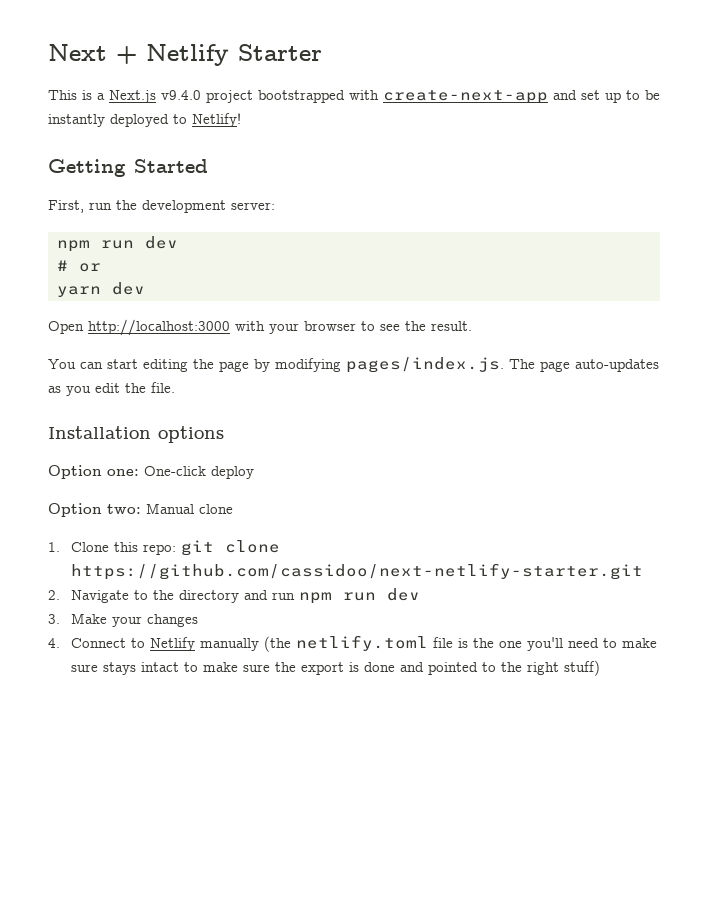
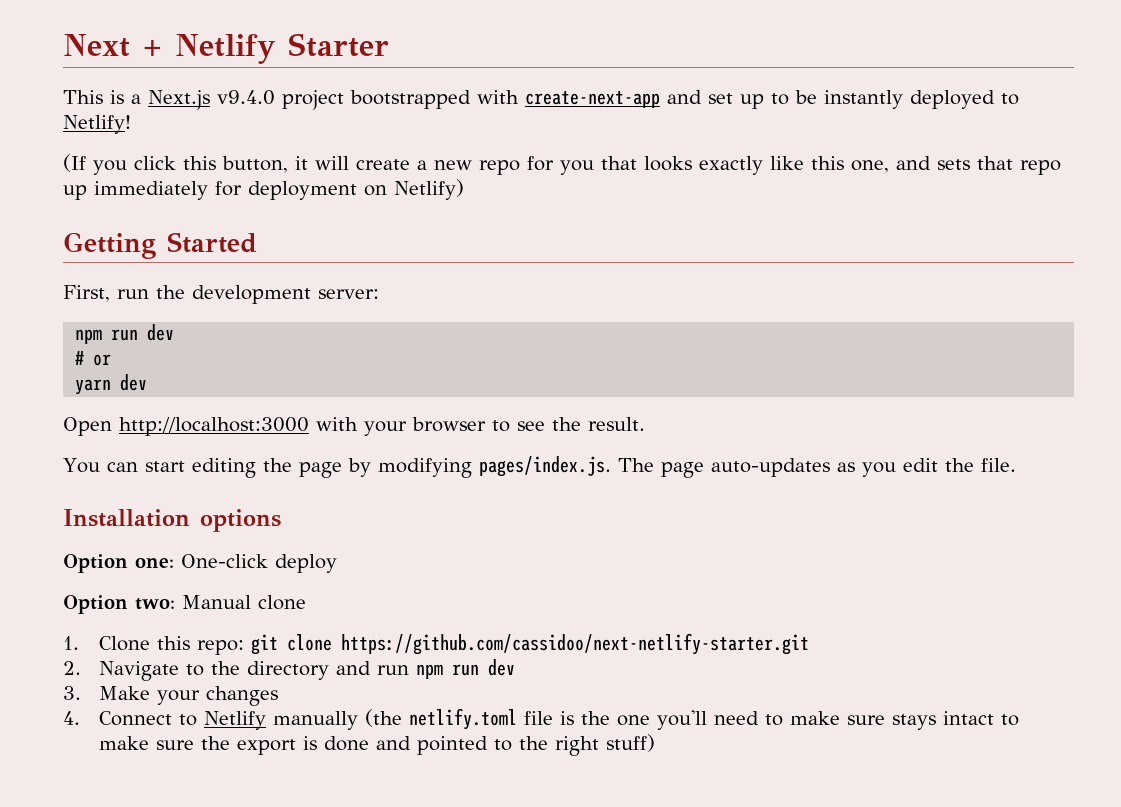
(241, 120) none -> [63,154,1061,175] [63,179,464,200] // (If you click this button, it will create a new repo for you that looks exactly like this one, and sets that repo up immediately for deployment on Netlify)

